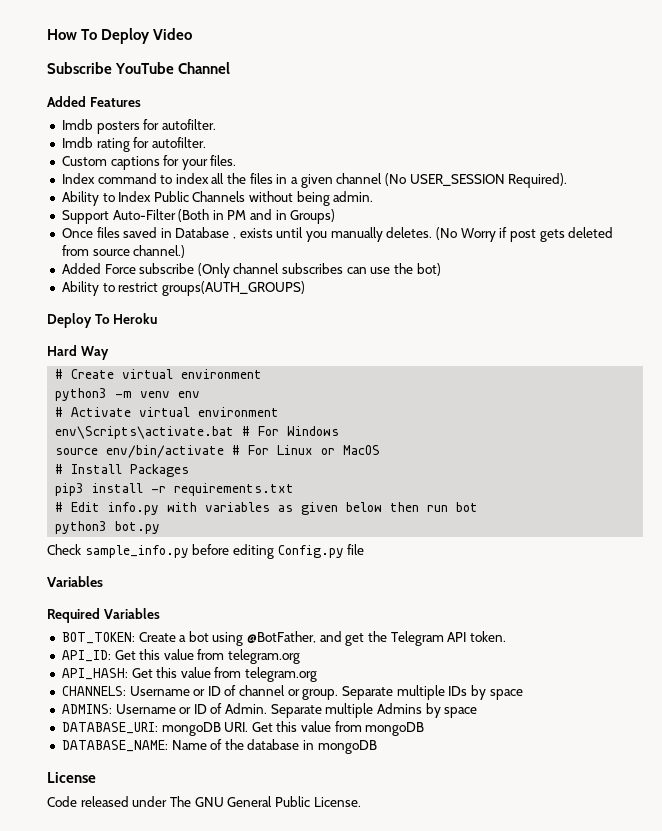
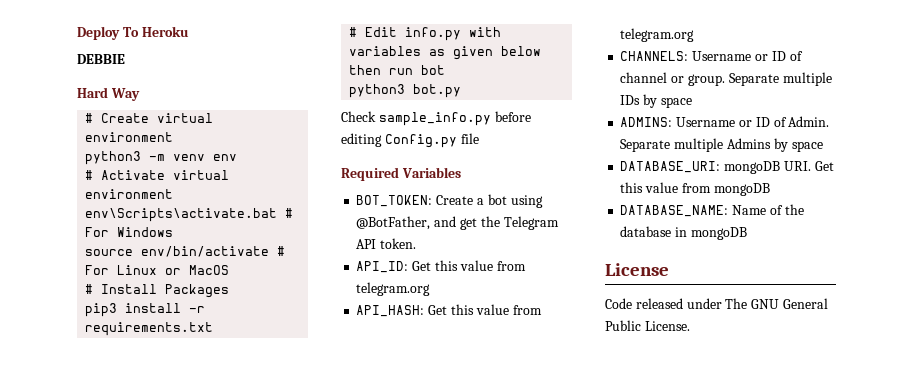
[47,28,193,44] [47,62,231,74] [47,96,141,107] [61,119,216,134] [61,137,206,152] [61,155,237,170] [61,173,568,188] [61,191,374,206] [61,209,336,224] [61,227,614,242] [61,245,186,258] [61,263,441,278] [61,281,305,296] How To Deploy Video // Subscribe YouTube Channel // Added Features // Imdb posters for autofilter. // Imdb rating for autofilter. // Custom captions for your files. // Index command to index all the files in a given channel (No USER_SESSION Required). // Ability to Index Public Channels without being admin. // Support Auto-Filter (Both in PM and in Groups) // Once files saved in Database , exists until you manually deletes. (No Worry if post gets deleted from source channel.) // Added Force subscribe (Only channel subscribes can use the bot) // Ability to restrict groups(AUTH_GROUPS) // -> (77, 33) none
(158, 318) none -> [77,54,125,64] // DEBBIE
[47,576,103,587] // Variables -> (479, 138) none

